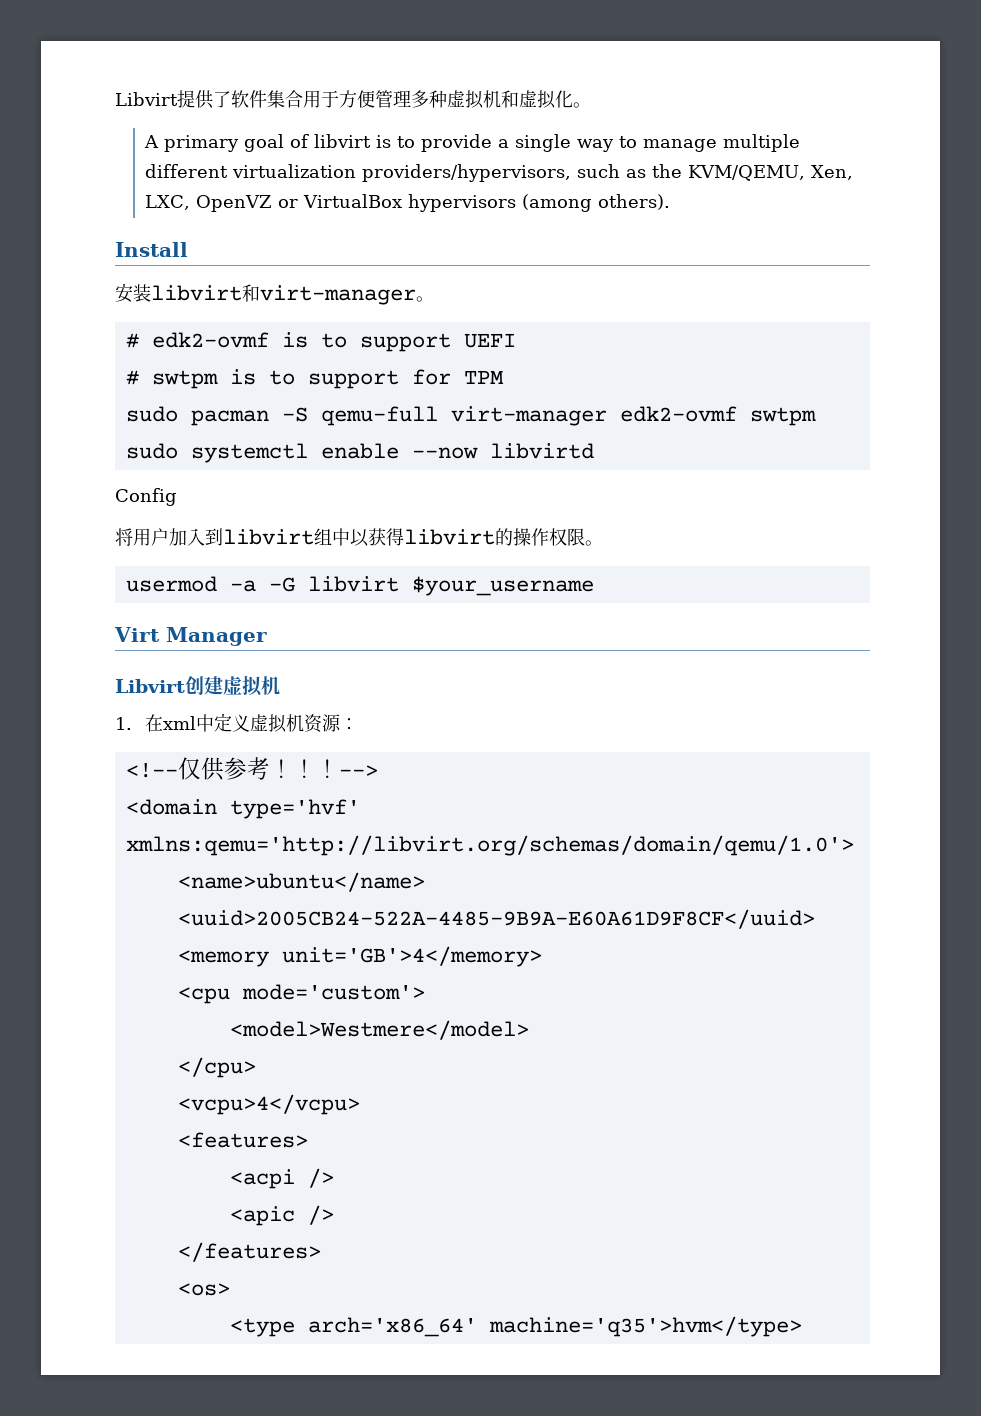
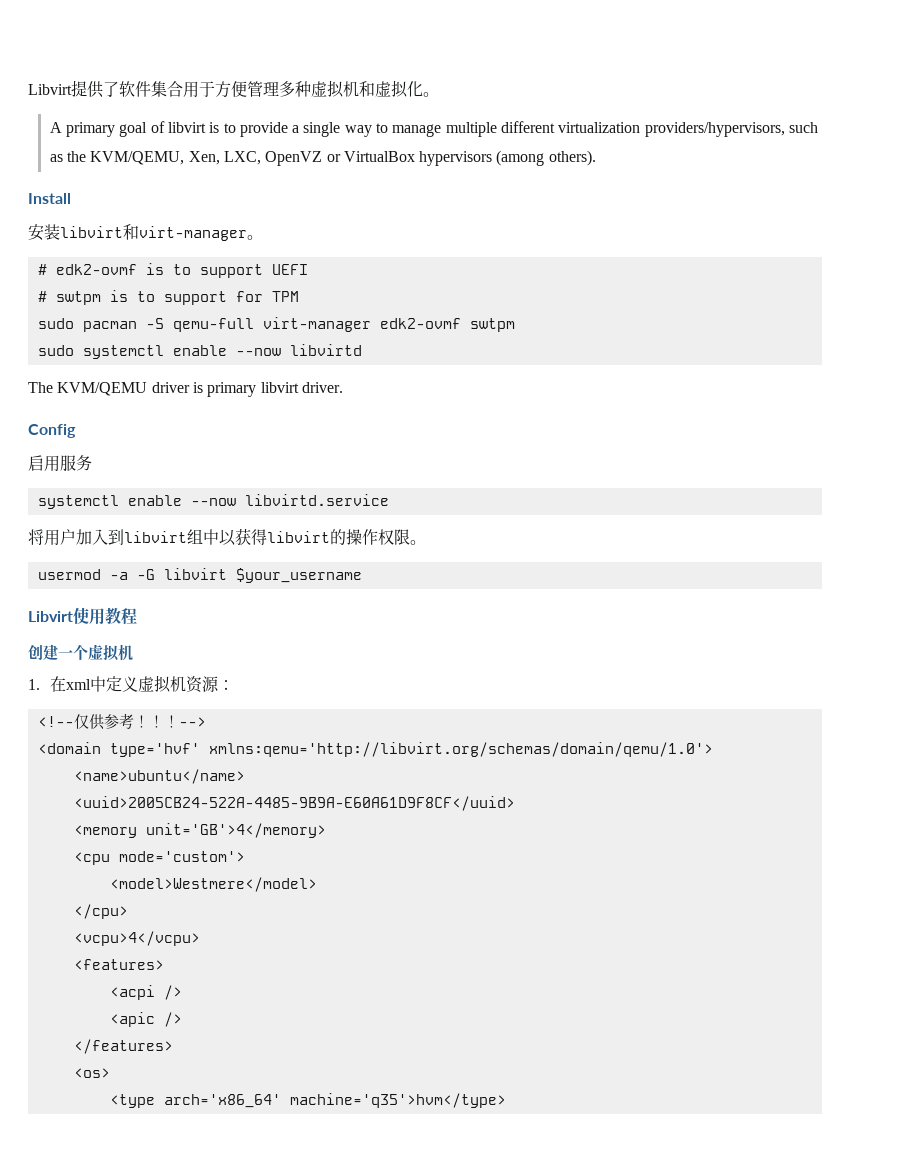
[115,488,177,506] Config -> [28,382,343,397] [28,424,76,438] [28,455,92,472] [37,494,389,509] The KVM/QEMU driver is primary libvirt driver. // Config // 启用服务 // systemctl enable --now libvirtd.service
[114,627,267,646] [115,675,223,695] Virt Manager // Libvirt创建 -> [28,607,137,625] [28,644,88,661] Libvirt使用教程 // 创建一个

